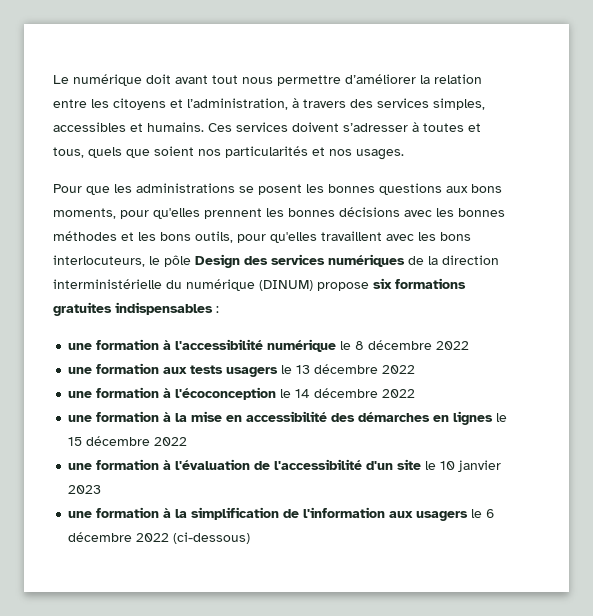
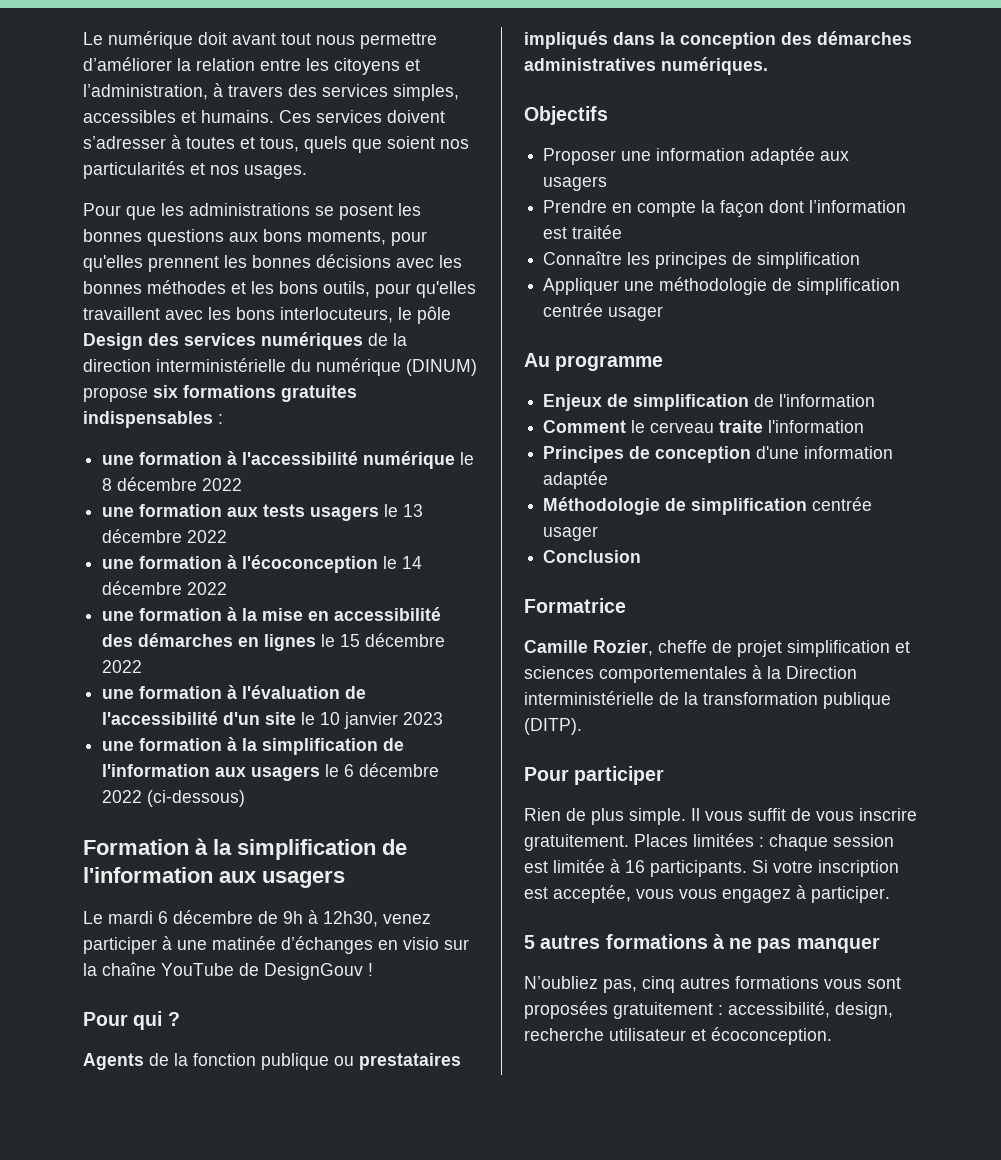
(251, 538) none -> [83,838,407,860] [83,867,345,888] [83,910,431,927] [83,936,469,954] [83,962,373,980] [83,1011,180,1030] [83,1053,461,1070] [524,31,912,49] [524,57,768,75] [524,106,608,125] [543,147,850,165] [543,176,608,191] [543,200,907,218] [543,225,623,239] [543,251,861,269] [543,277,901,295] [543,303,664,321] [524,353,664,371] [543,394,876,411] [543,420,865,433] [543,446,894,463] [543,471,609,489] [543,497,873,515] [543,526,599,541] [543,550,642,563] [524,598,626,613] [524,640,910,657] [524,665,857,683] [524,691,891,709] [524,718,582,735] [524,766,665,785] [524,808,917,825] [524,833,894,851] [524,859,899,877] [524,885,890,903] [524,934,880,953] [524,976,901,993] [524,1001,893,1019] [524,1027,832,1045] // Formation à la simplification de l'information aux usagers // Le mardi 6 décembre de 9h à 12h30, venez participer à une matinée d’échanges en visio sur la chaîne YouTube de DesignGouv ! // Pour qui ? // Agents de la fonction publique ou prestataires impliqués dans la conception des démarches administratives numériques. // Objectifs // Proposer une information adaptée aux usagers // Prendre en compte la façon dont l’information est traitée // Connaître les principes de simplification // Appliquer une méthodologie de simplification centrée usager // Au programme // Enjeux de simplification de l'information // Comment le cerveau traite l'information // Principes de conception d'une information adaptée // Méthodologie de simplification centrée usager // Conclusion // Formatrice // Camille Rozier, cheffe de projet simplification et sciences comportementales à la Direction interministérielle de la transformation publique (DITP). // Pour participer // Rien de plus simple. Il vous suffit de vous inscrire gratuitement. Places limitées : chaque session est limitée à 16 participants. Si votre inscription est acceptée, vous vous engagez à participer. // 5 autres formations à ne pas manquer // N’oubliez pas, cinq autres formations vous sont proposées gratuitement : accessibilité, design, recherche utilisateur et écoconception.

